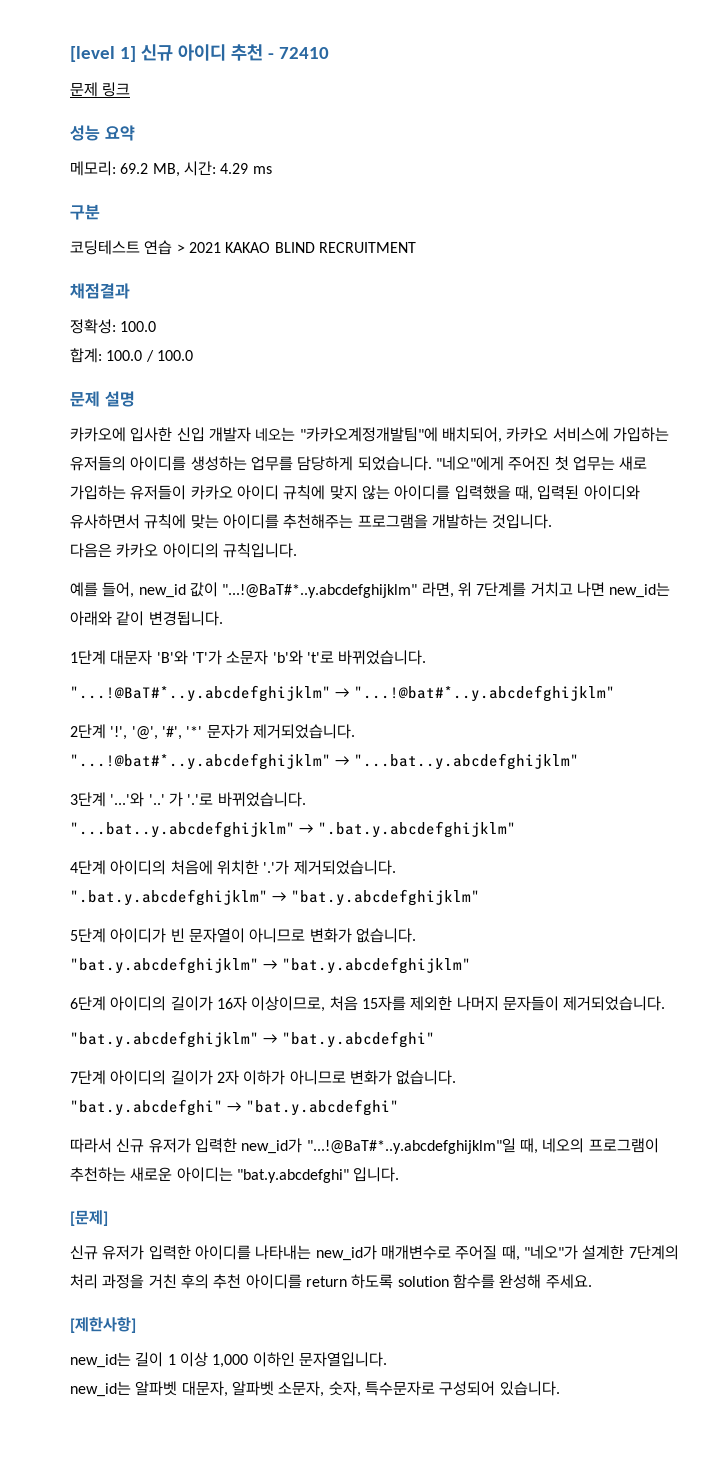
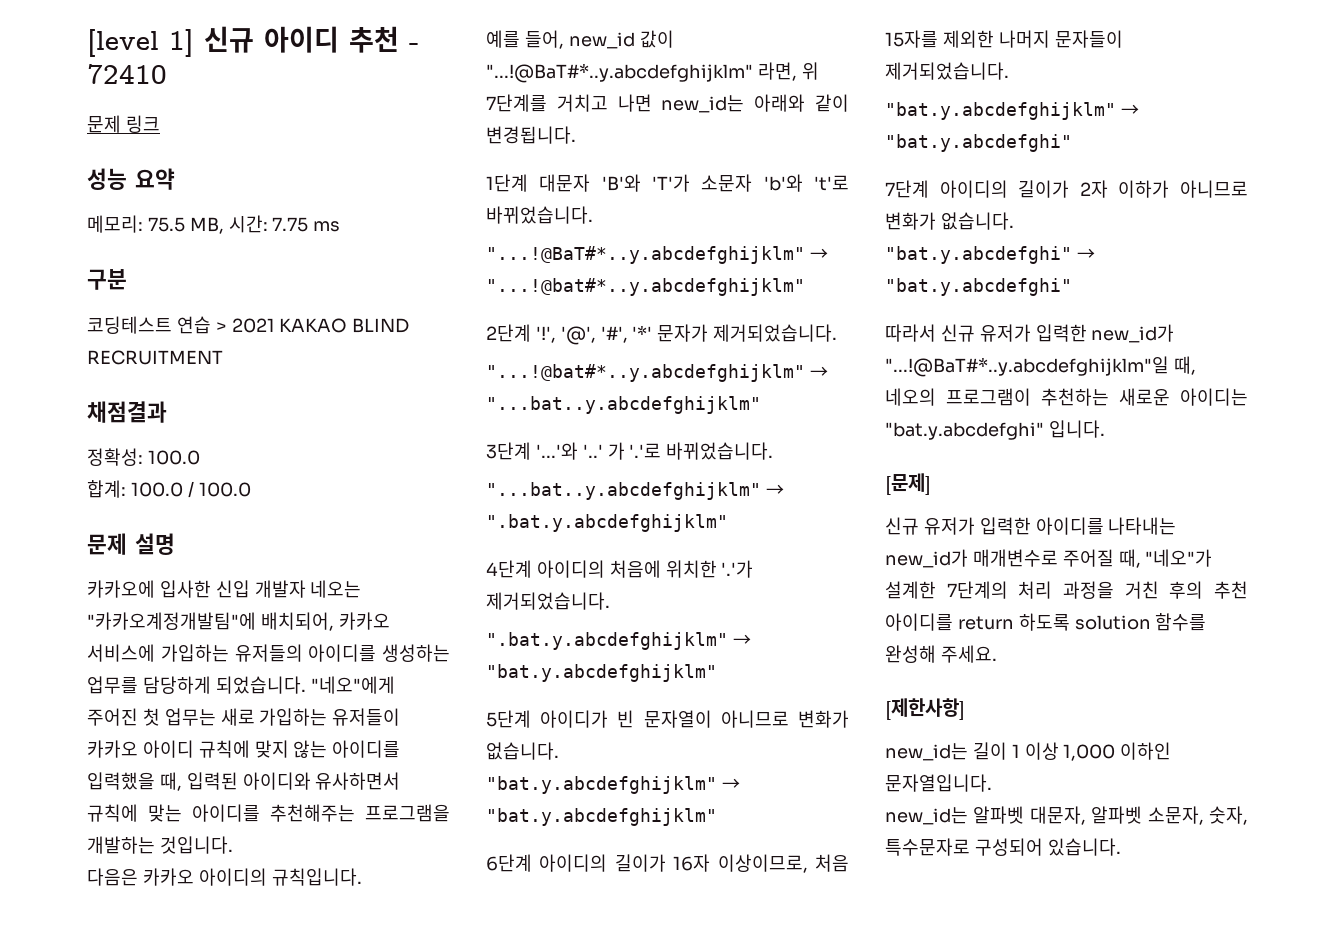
[120,163,149,174] 69.2 -> [147,217,185,232] 75.5
[220,163,249,174] 4.29 -> [272,217,309,232] 7.75

